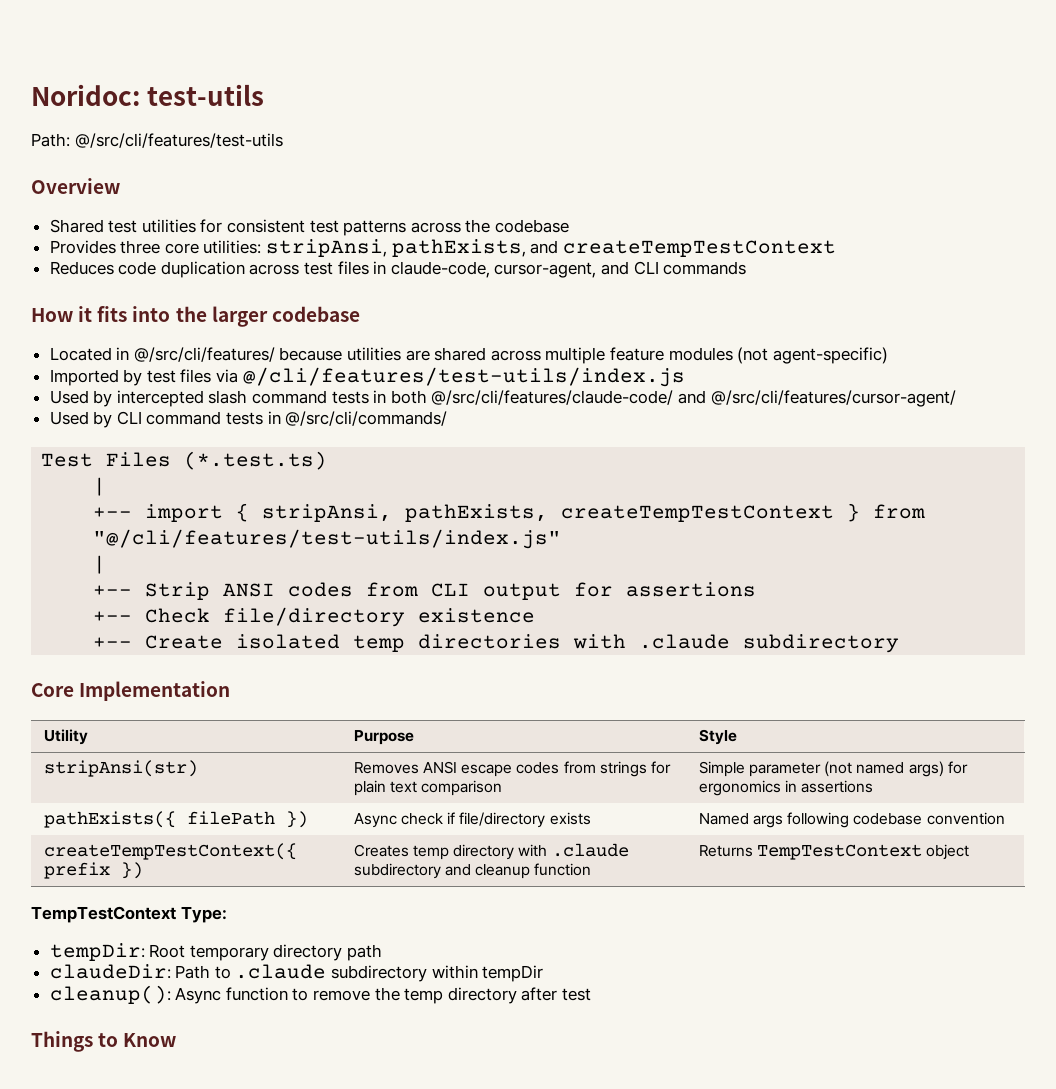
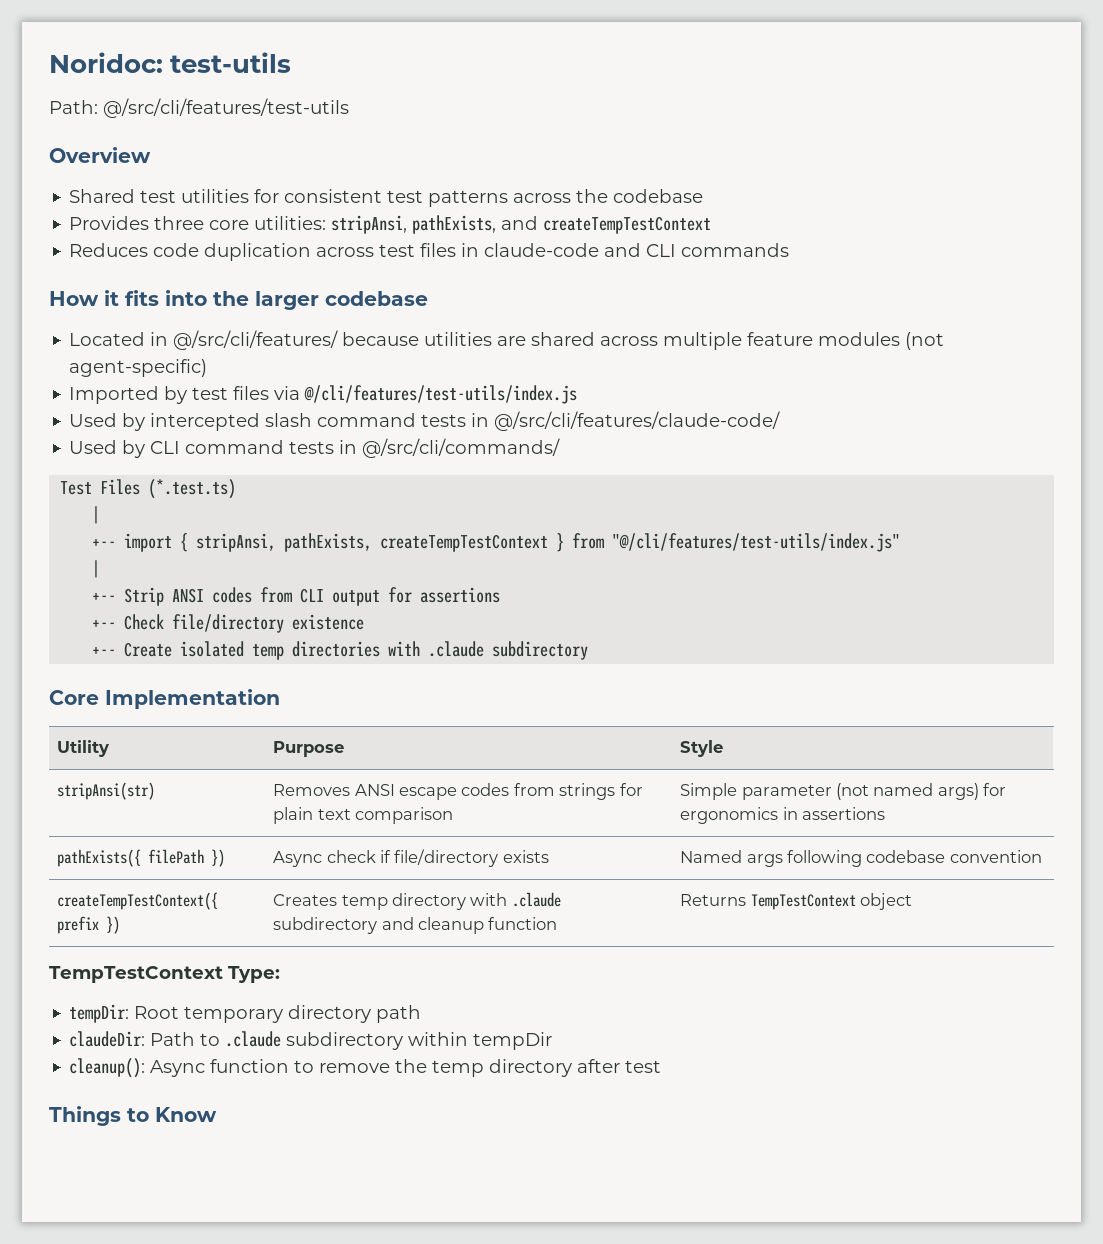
[390,261,597,278] claude-code, cursor-agent, -> [484,243,600,257] claude-code
[390,390,427,404] both -> (490, 420) none
[678,390,956,407] and @/src/cli/features/cursor-agent/ -> (781, 421) none

